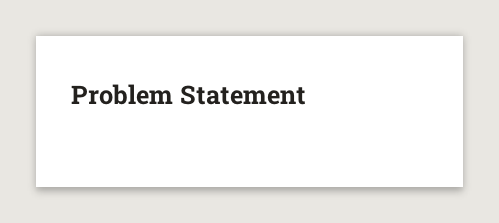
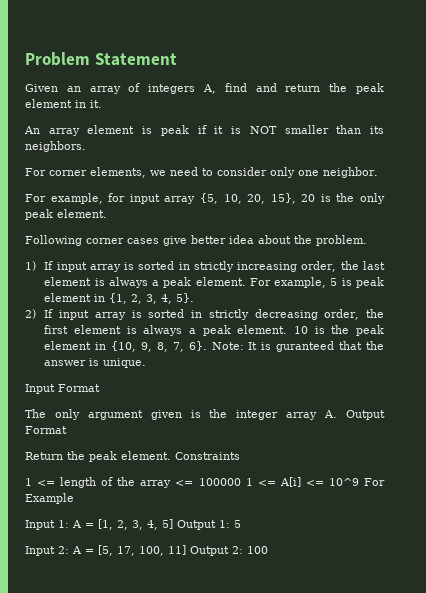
(306, 95) none -> [25,83,385,94] [25,99,102,108] [24,125,384,136] [25,141,86,152] [25,167,378,178] [25,193,385,204] [25,209,107,220] [25,235,367,246] [25,261,385,272] [44,277,385,288] [44,293,195,304] [25,309,385,320] [44,325,384,336] [44,341,384,352] [44,358,147,368] [25,384,100,394] [25,409,386,420] [25,426,67,434] [25,451,240,462] [25,477,385,488] [25,493,74,504] [25,519,241,530] [25,545,268,556] // Given an array of integers A, find and return the peak element in it. // An array element is peak if it is NOT smaller than its neighbors. // For corner elements, we need to consider only one neighbor. // For example, for input array {5, 10, 20, 15}, 20 is the only peak element. // Following corner cases give better idea about the problem. // 1) If input array is sorted in strictly increasing order, the last element is always a peak element. For example, 5 is peak element in {1, 2, 3, 4, 5}. // 2) If input array is sorted in strictly decreasing order, the first element is always a peak element. 10 is the peak element in {10, 9, 8, 7, 6}. Note: It is guranteed that the answer is unique. // Input Format // The only argument given is the integer array A. Output Format // Return the peak element. Constraints // 1 <= length of the array <= 100000 1 <= A[i] <= 10^9 For Example // Input 1: A = [1, 2, 3, 4, 5] Output 1: 5 // Input 2: A = [5, 17, 100, 11] Output 2: 100

